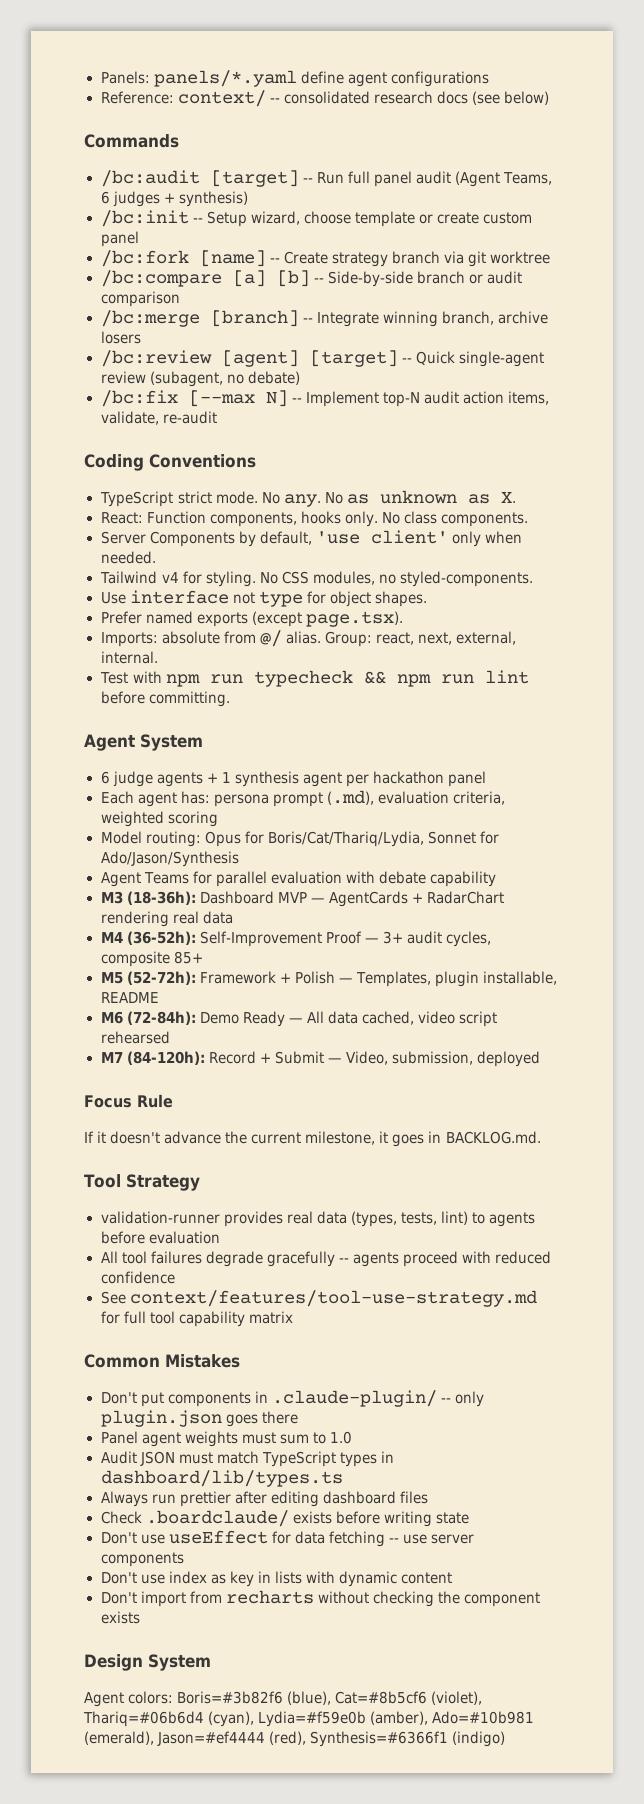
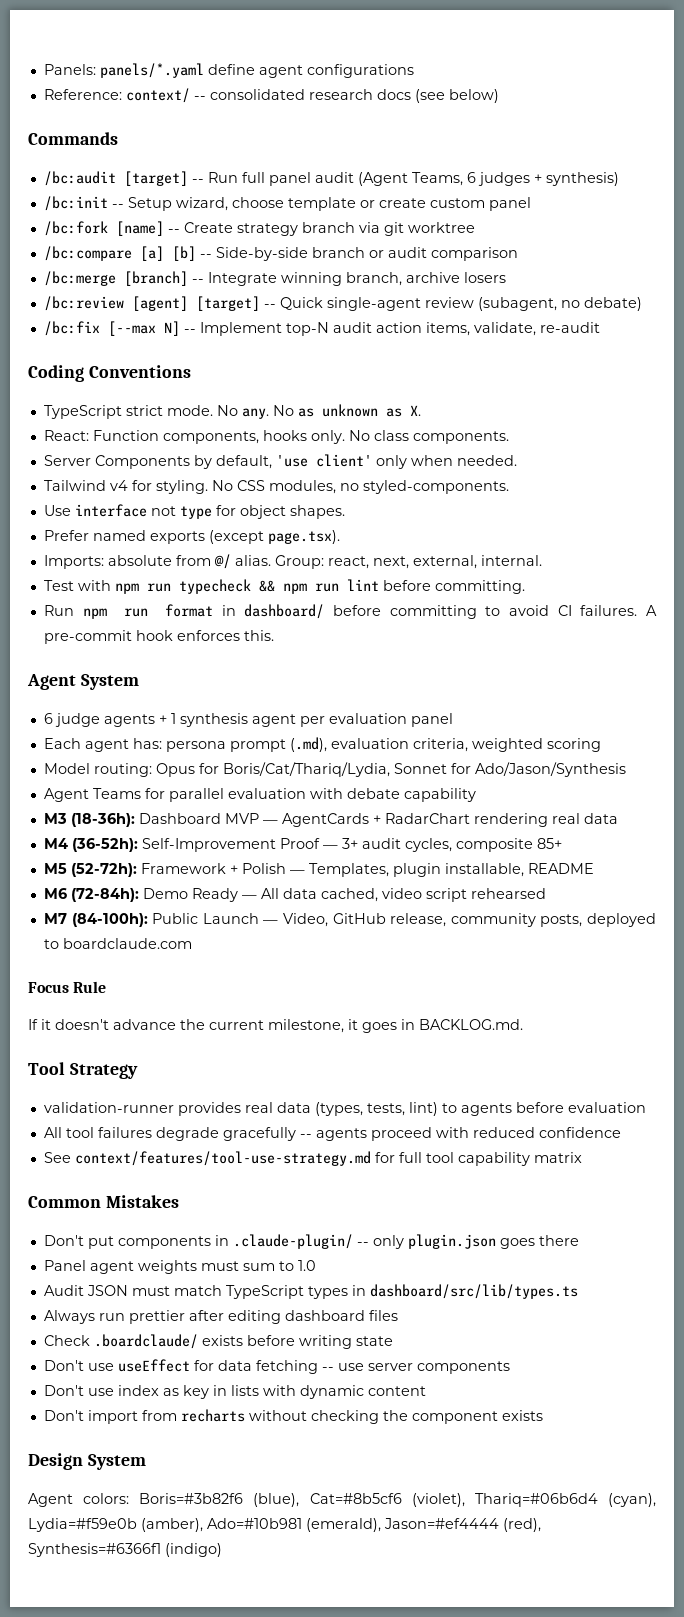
(230, 699) none -> [43,604,657,619] [43,630,274,644] // Run npm run format in dashboard/ before committing to avoid CI failures. A pre-commit hook enforces this.
[372,771,444,784] hackathon -> [328,713,407,724] evaluation
[126,1051,473,1065] (84-120h): Record + Submit — Video, submission, -> [71,913,583,927] (84-100h): Public Launch — Video, GitHub release, community posts,
(540, 1059) none -> [43,938,192,949] to boardclaude.com
[100,1470,343,1487] dashboard/lib/types.ts -> [369,1284,578,1299] dashboard/src/lib/types.ts

